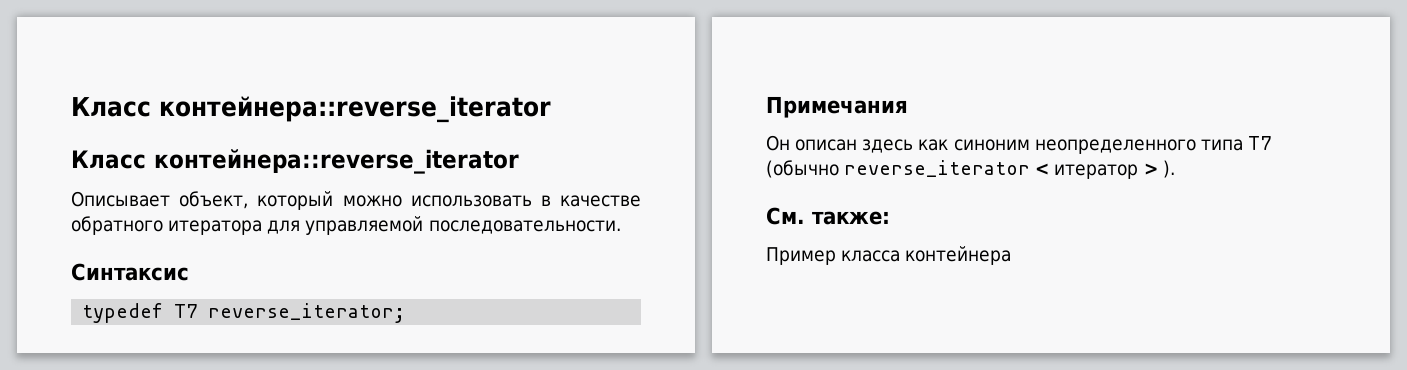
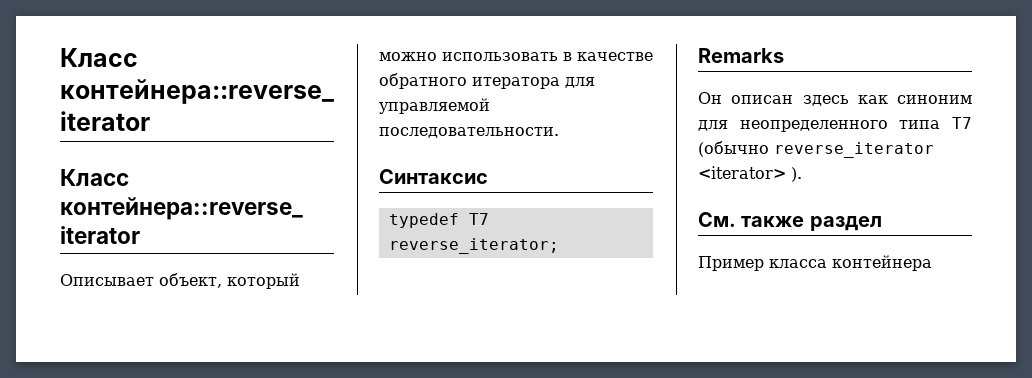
[766,96,908,118] Примечания -> [698,48,784,63] Remarks
(1030, 145) none -> [698,120,728,131] для
[1035,163,1158,179] < итератор > -> [698,166,786,179] <iterator>
[812,211,890,225] также: -> [741,216,882,231] также раздел

